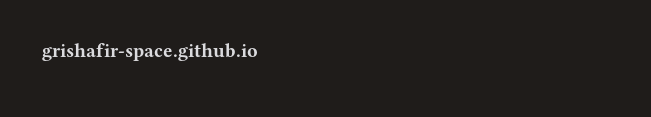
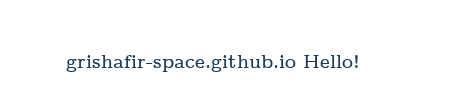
(258, 52) none -> [303,55,360,68] Hello!

